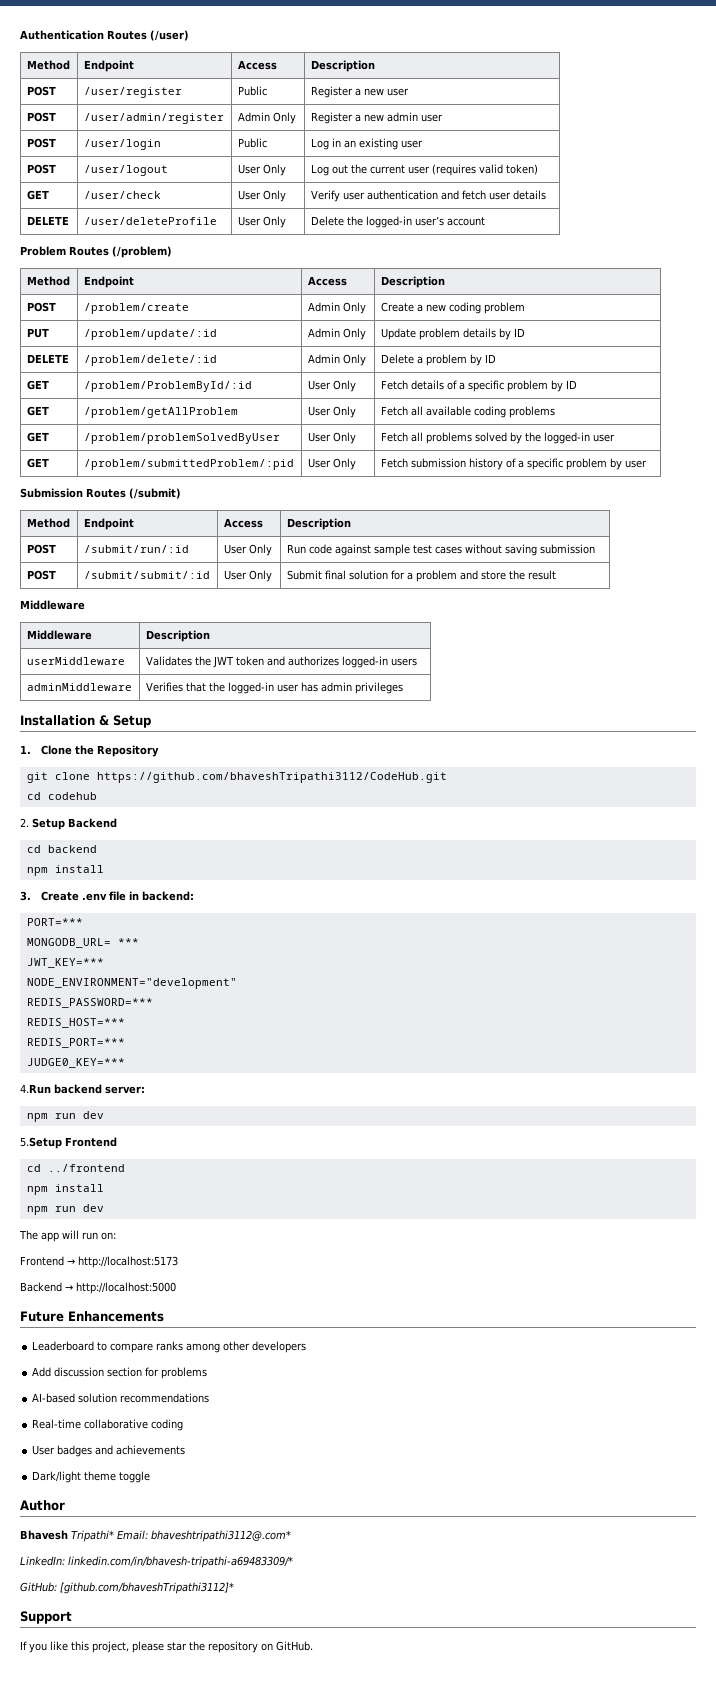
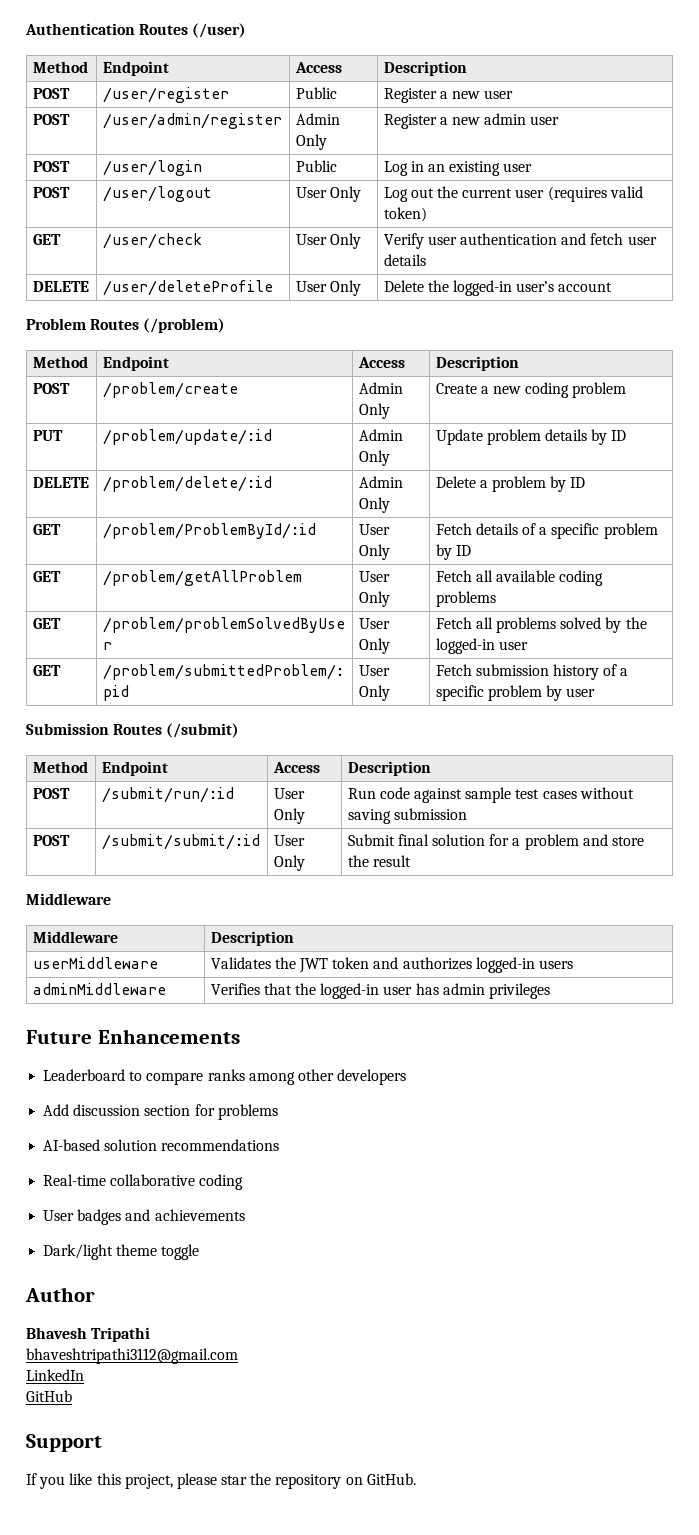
[20,715,151,728] [20,745,160,757] [26,772,447,783] [26,792,97,800] [20,818,117,830] [26,845,97,853] [26,865,104,876] [20,891,195,901] [26,918,83,926] [26,938,139,948] [26,958,104,968] [26,978,237,989] [26,998,153,1008] [26,1018,125,1028] [26,1038,125,1048] [26,1058,125,1068] [20,1084,145,1094] [26,1111,104,1122] [20,1137,117,1149] [26,1164,125,1172] [26,1184,104,1195] [26,1204,104,1215] [19,1230,116,1242] [20,1256,178,1268] [20,1282,176,1294] // Installation & Setup // 1. Clone the Repository // git clone https://github.com/bhaveshTripathi3112/CodeHub.git // cd codehub // 2. Setup Backend // cd backend // npm install // 3. Create .env file in backend: // PORT=*** // MONGODB_URL= *** // JWT_KEY=*** // NODE_ENVIRONMENT="development" // REDIS_PASSWORD=*** // REDIS_HOST=*** // REDIS_PORT=*** // JUDGE0_KEY=*** // 4.Run backend server: // npm run dev // 5.Setup Frontend // cd ../frontend // npm install // npm run dev // The app will run on: // Frontend → http://localhost:5173 // Backend → http://localhost:5000 -> (550, 991) none
[71,1530,291,1542] [20,1556,293,1568] [20,1582,234,1594] Tripathi* Email: bhaveshtripathi3112@.com* // LinkedIn: linkedin.com/in/bhavesh-tripathi-a69483309/* // GitHub: [github.com/bhaveshTripathi3112]* -> [91,1327,151,1342] [26,1348,238,1364] [26,1369,84,1381] [26,1390,72,1402] Tripathi // bhaveshtripathi3112@gmail.com // LinkedIn // GitHub

